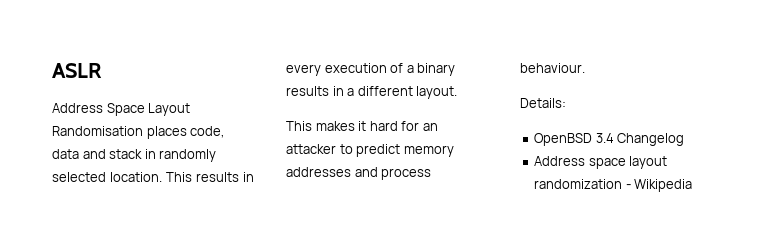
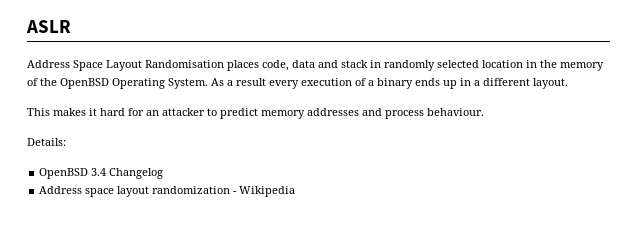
[110,172,254,182] location. This results in -> [482,60,604,71] [27,78,266,89] location in the memory of the OpenBSD Operating System. As a result
[286,86,329,96] results -> [415,78,457,89] ends up

